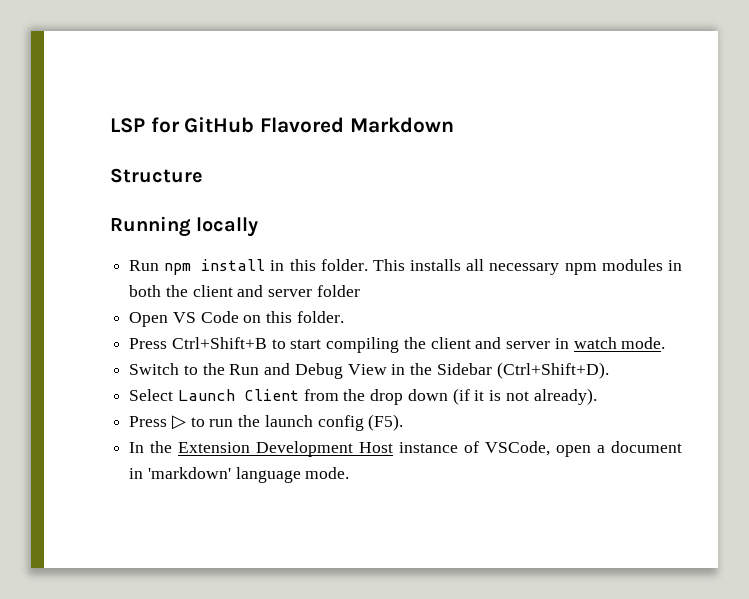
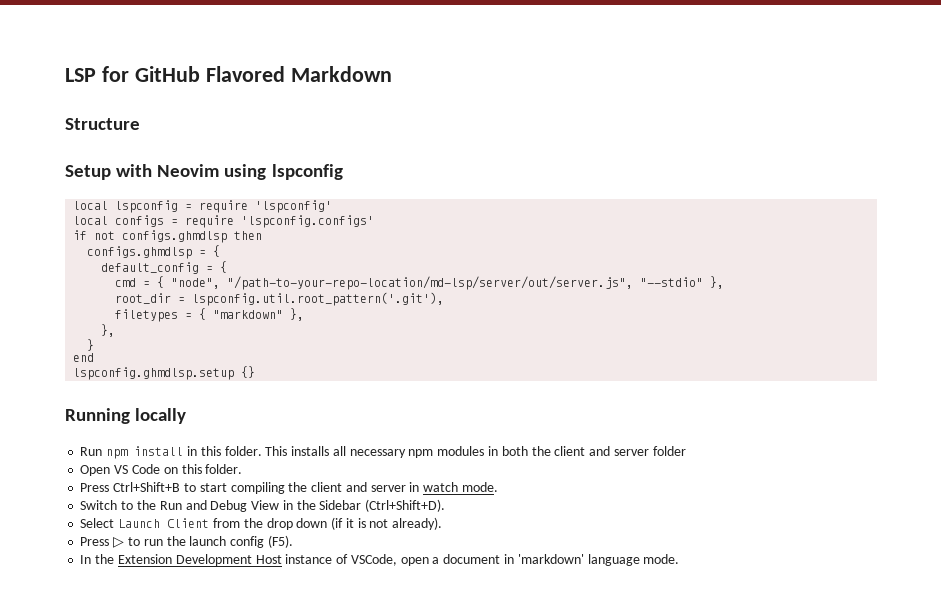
(203, 175) none -> [65,164,343,180] [73,200,333,213] [73,215,375,228] [73,230,263,243] [87,245,221,259] [101,261,228,274] [115,276,725,290] [115,292,445,306] [115,308,305,322] [101,324,116,337] [87,339,95,351] [73,353,95,362] [73,366,256,380] // Setup with Neovim using lspconfig // local lspconfig = require 'lspconfig' // local configs = require 'lspconfig.configs' // if not configs.ghmdlsp then // configs.ghmdlsp = { // default_config = { // cmd = { "node", "/path-to-your-repo-location/md-lsp/server/out/server.js", "--stdio" }, // root_dir = lspconfig.util.root_pattern('.git'), // filetypes = { "markdown" }, // }, // } // end // lspconfig.ghmdlsp.setup {}

